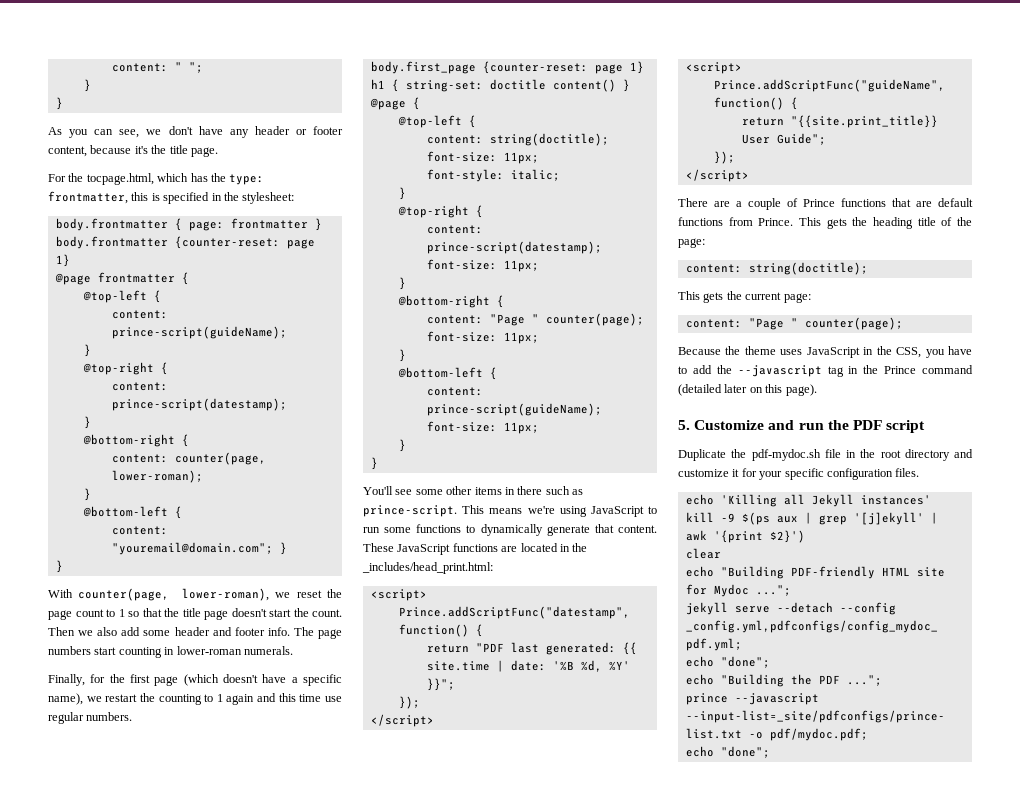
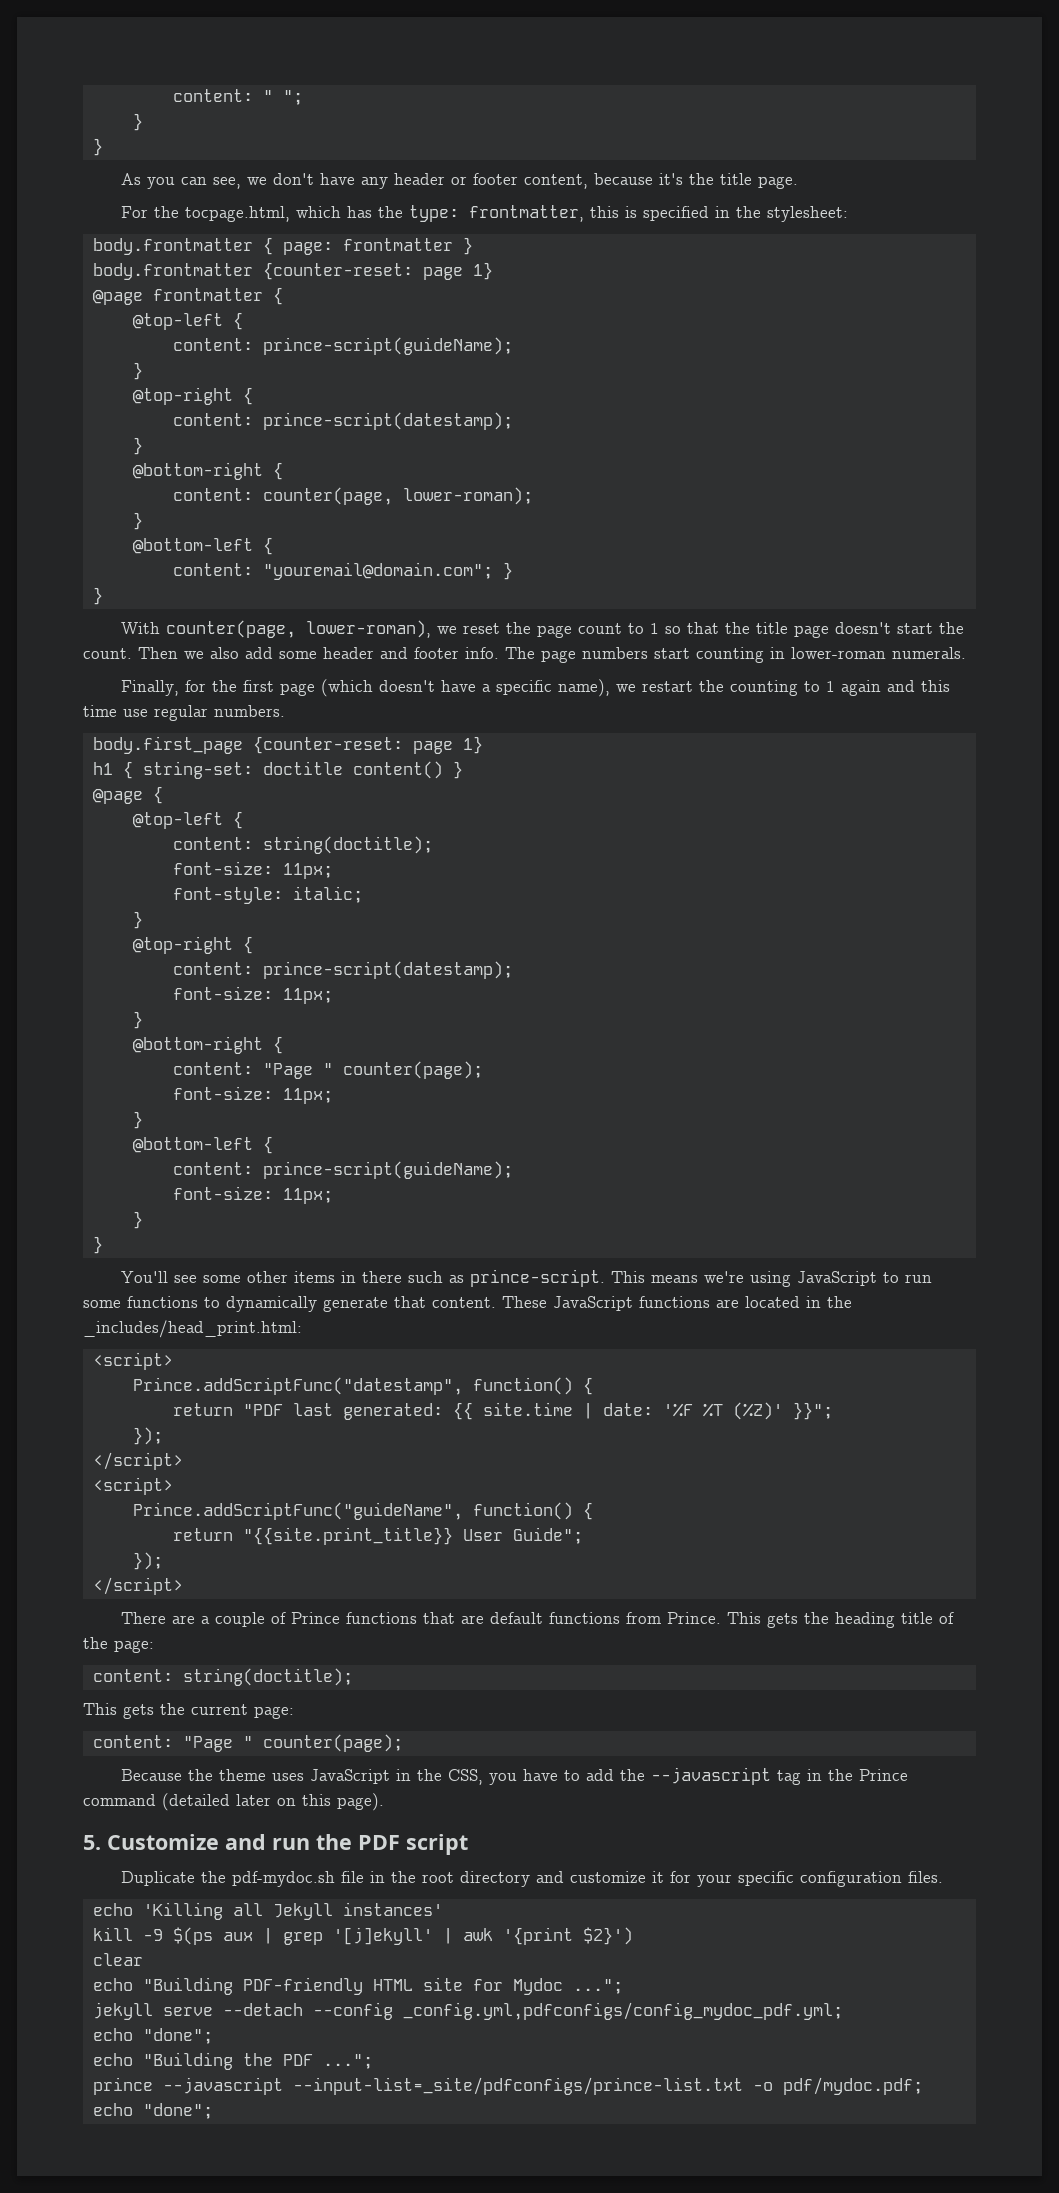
[552,660,630,672] '%B %d, %Y' -> [662,1402,783,1420] '%F %T (%Z)'

